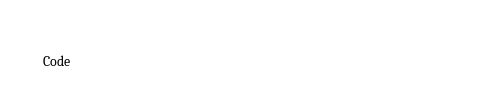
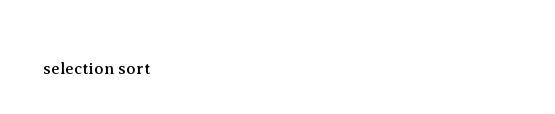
[43,55,70,66] Code -> [43,62,152,74] selection sort

